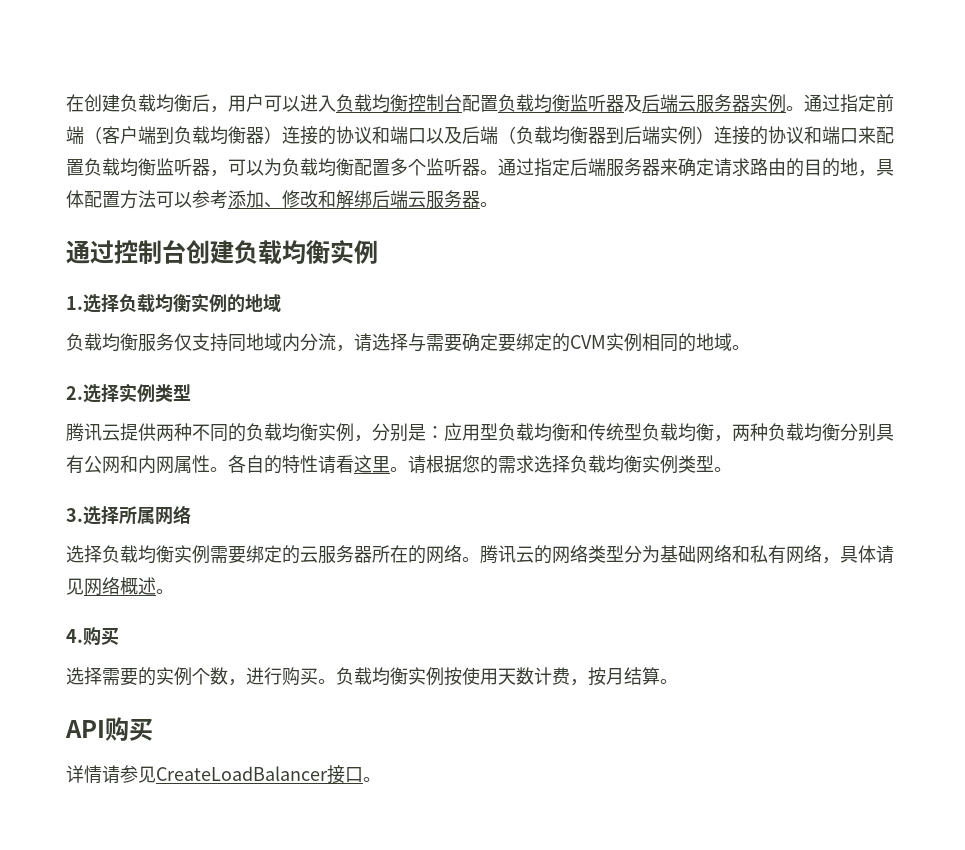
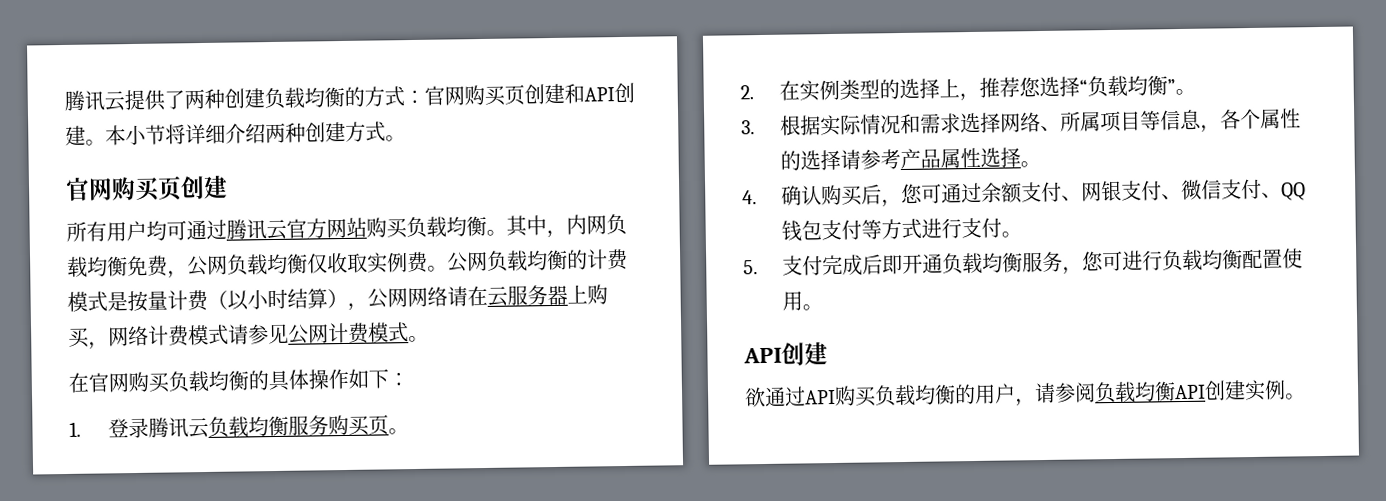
[66,94,894,113] [66,126,894,145] [66,158,894,177] [66,190,498,209] [66,240,378,265] [66,293,281,313] [66,333,750,352] [66,383,191,403] [66,423,894,442] [66,455,732,474] [66,505,191,525] [66,545,894,564] [66,577,174,596] [66,627,119,646] [66,667,678,686] [65,717,153,741] [66,765,363,784] 在创建负载均衡后，用户可以进入负载均衡控制台配置负载均衡监听器及后端云服务器实例。通过指定前端（客户端到负载均衡器）连接的协议和端口以及后端（负载均衡器到后端实例）连接的协议和端口来配置负载均衡监听器，可以为负载均衡配置多个监听器。通过指定后端服务器来确定请求路由的目的地，具体配置方法可以参考添加、修改和解绑后端云服务器。 // 通过控制台创建负载均衡实例 // 1.选择负载均衡实例的地域 // 负载均衡服务仅支持同地域内分流，请选择与需要确定要绑定的CVM实例相同的地域。 // 2.选择实例类型 // 腾讯云提供两种不同的负载均衡实例，分别是：应用型负载均衡和传统型负载均衡，两种负载均衡分别具有公网和内网属性。各自的特性请看这里。请根据您的需求选择负载均衡实例类型。 // 3.选择所属网络 // 选择负载均衡实例需要绑定的云服务器所在的网络。腾讯云的网络类型分为基础网络和私有网络，具体请见网络概述。 // 4.购买 // 选择需要的实例个数，进行购买。负载均衡实例按使用天数计费，按月结算。 // API购买 // 详情请参见CreateLoadBalancer接口 -> [64,82,635,112] [65,121,406,146] [65,175,228,201] [66,213,627,242] [67,248,629,279] [67,284,608,313] [68,322,429,350] [68,368,409,393] [69,414,410,439] [740,75,1197,102] [741,108,1302,137] [780,147,1042,171] [742,178,1307,208] [781,217,1023,242] [743,248,1304,276] [782,291,824,311] [743,342,828,366] [744,379,1286,408] 腾讯云提供了两种创建负载均衡的方式：官网购买页创建和API创建。本小节将详细介绍两种创建方式。 // 官网购买页创建 // 所有用户均可通过腾讯云官方网站购买负载均衡。其中，内网负载均衡免费，公网负载均衡仅收取实例费。公网负载均衡的计费模式是按量计费（以小时结算），公网网络请在云服务器上购买，网络计费模式请参见公网计费模式。 // 在官网购买负载均衡的具体操作如下： // 1.登录腾讯云负载均衡服务购买页。 // 2.在实例类型的选择上，推荐您选择“负载均衡”。 // 3.根据实际情况和需求选择网络、所属项目等信息，各个属性的选择请参考产品属性选择。 // 4.确认购买后，您可通过余额支付、网银支付、微信支付、QQ钱包支付等方式进行支付。 // 5.支付完成后即开通负载均衡服务，您可进行负载均衡配置使用。 // API创建 // 欲通过API购买负载均衡的用户，请参阅负载均衡API创建实例

